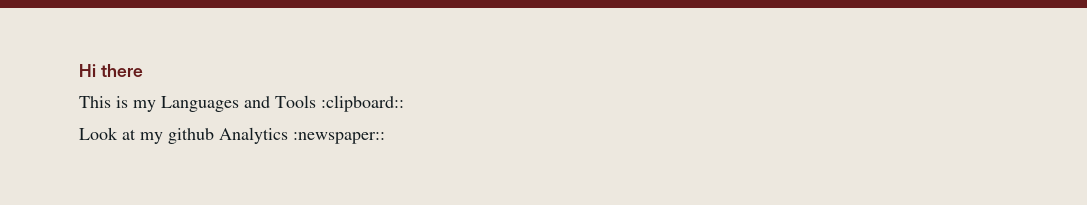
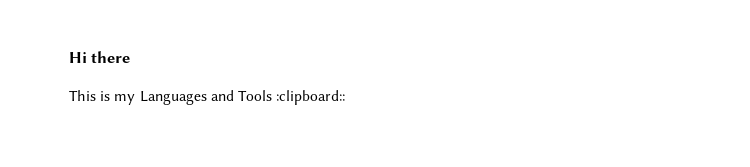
[79,127,385,144] // Look at my github Analytics :newspaper:: -> (346, 97) none

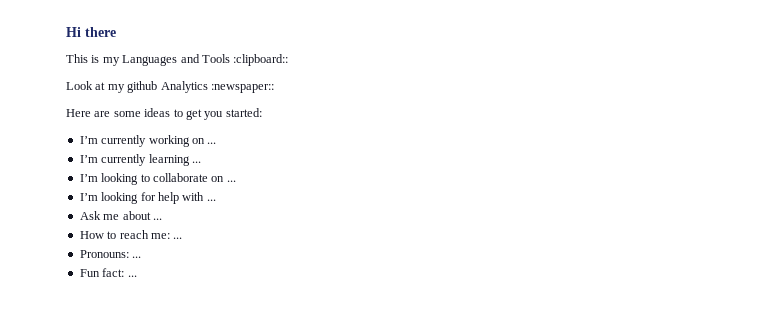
(346, 97) none -> [66,81,274,93] [66,108,262,120] [79,135,217,147] [79,154,201,166] [79,173,236,185] [79,192,216,204] [79,211,162,220] [79,230,183,239] [79,250,142,258] [79,268,137,277] // Look at my github Analytics :newspaper:: // Here are some ideas to get you started: // I’m currently working on ... // I’m currently learning ... // I’m looking to collaborate on ... // I’m looking for help with ... // Ask me about ... // How to reach me: ... // Pronouns: ... // Fun fact: ...

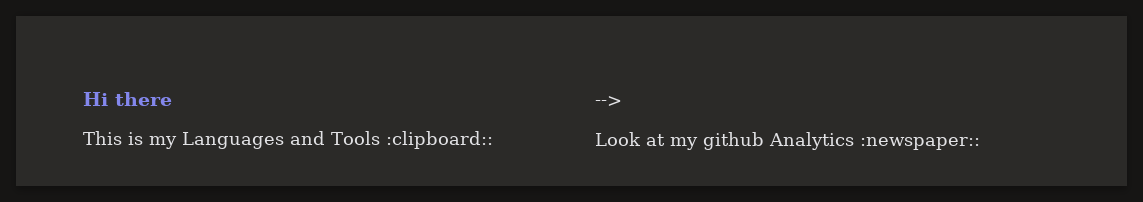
(289, 60) none -> [595,96,622,106] // -->
[66,108,262,120] [79,135,217,147] [79,154,201,166] [79,173,236,185] [79,192,216,204] [79,211,162,220] [79,230,183,239] [79,250,142,258] [79,268,137,277] // Here are some ideas to get you started: // I’m currently working on ... // I’m currently learning ... // I’m looking to collaborate on ... // I’m looking for help with ... // Ask me about ... // How to reach me: ... // Pronouns: ... // Fun fact: ... -> (980, 143) none

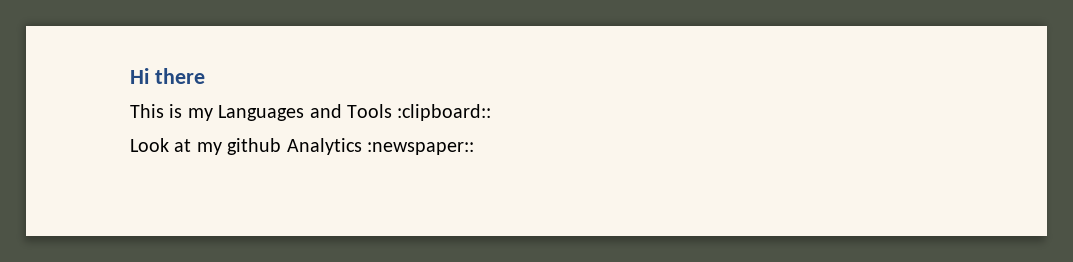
[595,96,622,106] // --> -> (492, 112) none

